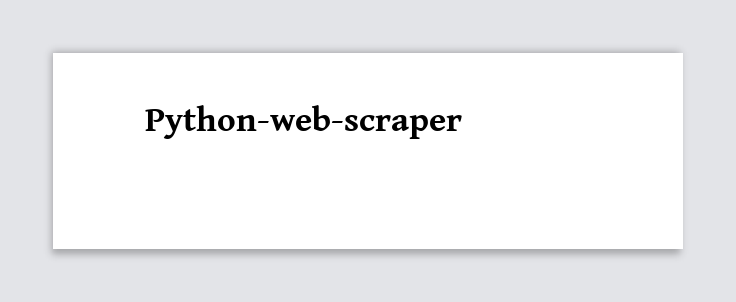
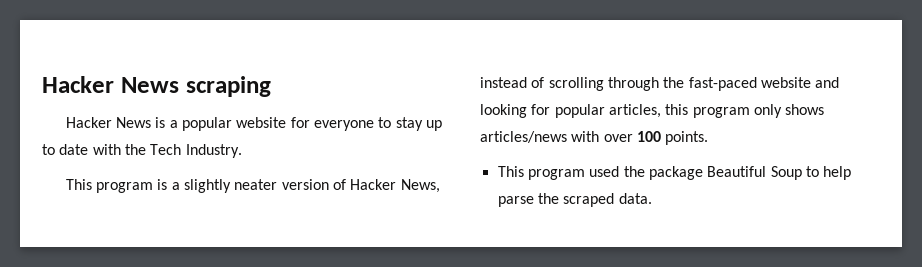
[145,105,462,139] Python-web-scraper -> [42,76,271,97] [65,117,442,131] [42,144,242,158] [65,179,440,193] [480,77,840,91] [480,104,825,118] [480,131,709,145] [497,166,852,180] [497,193,652,207] Hacker News scraping // Hacker News is a popular website for everyone to stay up to date with the Tech Industry. // This program is a slightly neater version of Hacker News, instead of scrolling through the fast-paced website and looking for popular articles, this program only shows articles/news with over 100 points. // This program used the package Beautiful Soup to help parse the scraped data.

